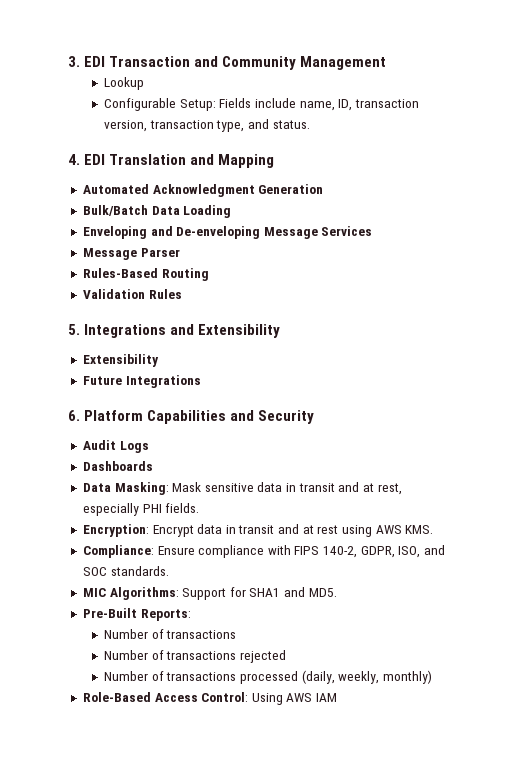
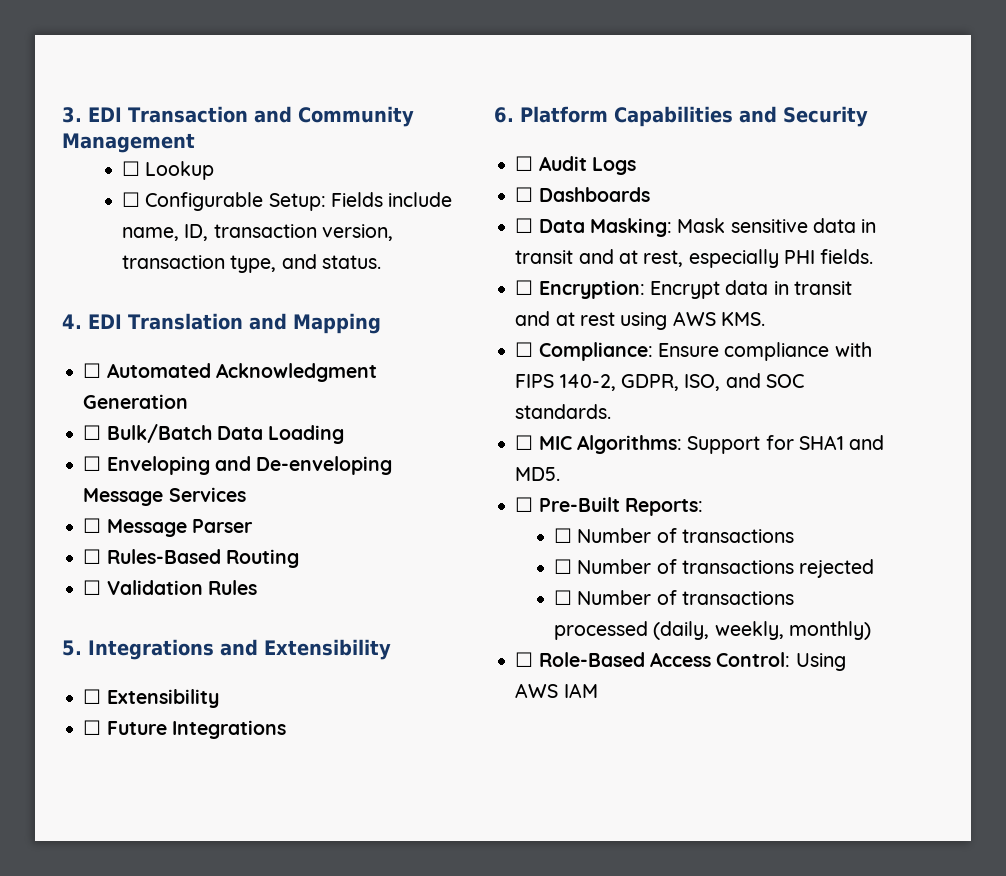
(387, 63) none -> [122,161,141,176] ☐
(145, 83) none -> [122,192,141,207] ☐
(275, 161) none -> [83,363,102,378] ☐
(324, 189) none -> [83,425,102,440] ☐
(232, 211) none -> [83,456,102,471] ☐
(373, 231) none -> [83,518,102,533] ☐
(180, 252) none -> [83,549,102,564] ☐
(209, 274) none -> [83,580,102,595] ☐
[82,354,159,367] Extensibility // -> [83,689,219,708] [83,720,102,735] ☐ Extensibility // ☐
(315, 417) none -> [515,156,534,171] ☐
(149, 447) none -> [515,187,534,202] ☐
(153, 466) none -> [515,218,534,233] ☐
(200, 508) none -> [515,280,534,295] ☐
(434, 529) none -> [515,342,534,357] ☐
(169, 571) none -> [515,435,534,450] ☐
(337, 592) none -> [515,497,534,512] ☐
(191, 615) none -> [554,528,573,543] ☐
(237, 634) none -> [554,559,573,574] ☐
(286, 656) none -> [554,590,573,605] ☐
(432, 677) none -> [515,652,534,667] ☐

